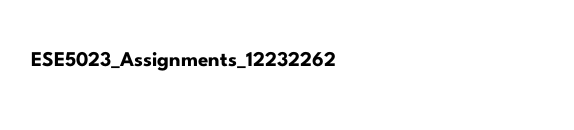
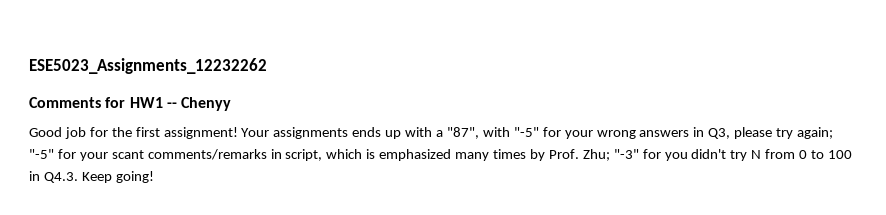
(336, 61) none -> [29,97,232,111] [29,127,834,139] [29,149,852,161] [29,171,154,183] // Comments for HW1 -- Chenyy // Good job for the first assignment! Your assignments ends up with a "87", with "-5" for your wrong answers in Q3, please try again; "-5" for your scant comments/remarks in script, which is emphasized many times by Prof. Zhu; "-3" for you didn't try N from 0 to 100 in Q4.3. Keep going!

